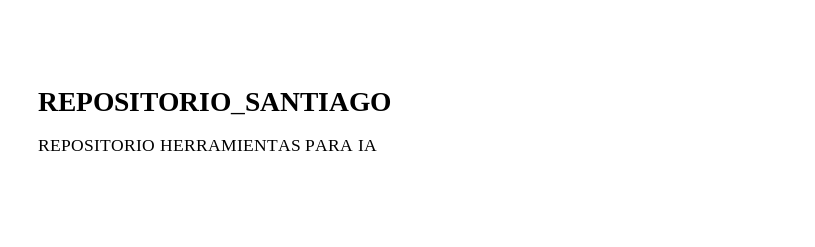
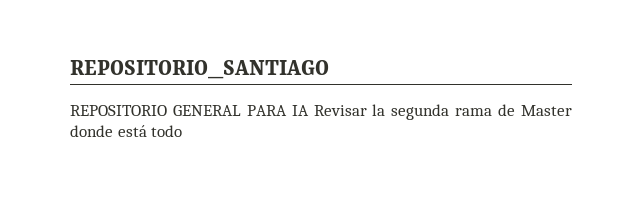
[159,140,301,151] HERRAMIENTAS -> [172,105,241,116] GENERAL
(378, 145) none -> [313,104,573,120] [70,125,183,137] Revisar la segunda rama de Master donde está todo

